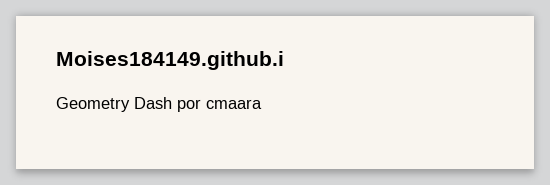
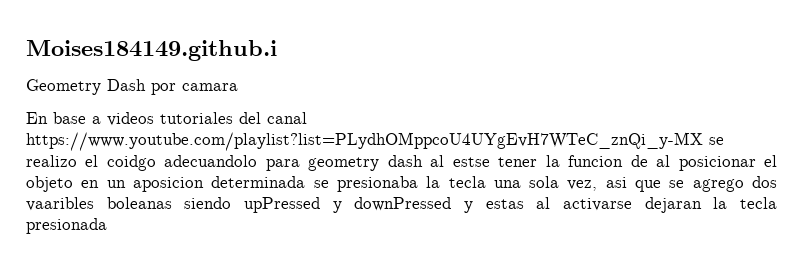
[206,99,262,109] cmaara -> [182,83,238,91] [26,112,307,126] [26,132,724,151] [26,155,777,171] [26,176,777,192] [26,197,777,213] [26,218,107,234] camara // En base a videos tutoriales del canal https://www.youtube.com/playlist?list=PLydhOMppcoU4UYgEvH7WTeC_znQi_y-MX se realizo el coidgo adecuandolo para geometry dash al estse tener la funcion de al posicionar el objeto en un aposicion determinada se presionaba la tecla una sola vez, asi que se agrego dos vaaribles boleanas siendo upPressed y downPressed y estas al activarse dejaran la tecla presionada

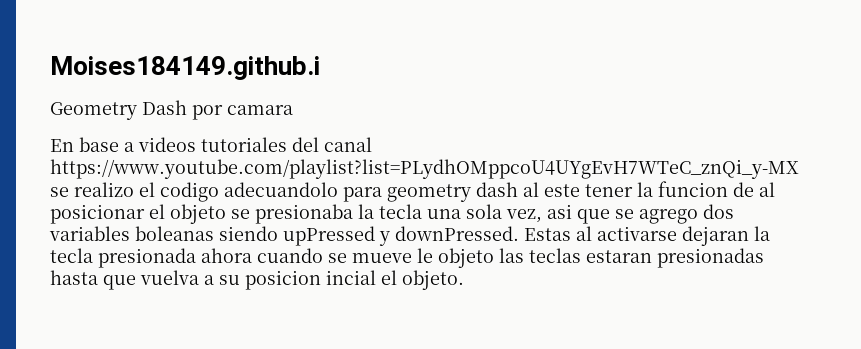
[106,155,156,171] coidgo -> [160,182,219,202] codigo
[452,157,490,167] estse -> [544,184,580,197] este
[81,176,306,192] en un aposicion determinada -> (226, 214) none
[26,197,94,211] vaaribles -> [49,226,130,241] variables
[354,197,524,213] downPressed y estas -> [395,226,571,241] downPressed. Estas
(107, 226) none -> [201,248,764,268] [50,270,464,290] ahora cuando se mueve le objeto las teclas estaran presionadas hasta que vuelva a su posicion incial el objeto.

